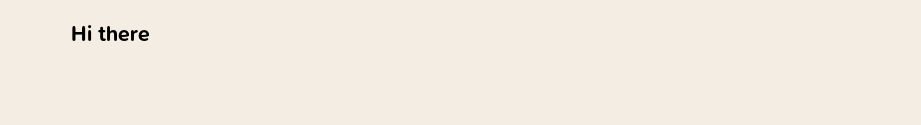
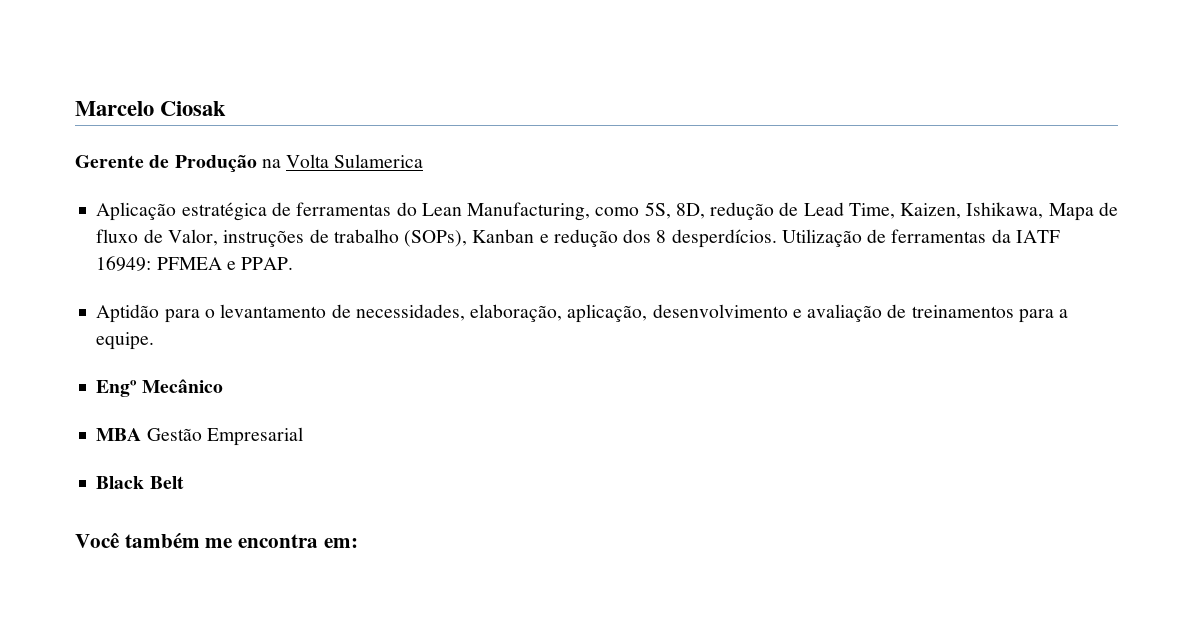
[71,25,150,42] Hi there -> [75,101,227,116] [75,154,424,172] [96,202,1118,221] [96,229,1060,248] [96,256,294,271] [96,304,1069,323] [96,332,155,350] [96,379,223,397] [96,427,303,446] [96,476,184,489] [75,532,358,548] Marcelo Ciosak // Gerente de Produção na Volta Sulamerica // Aplicação estratégica de ferramentas do Lean Manufacturing, como 5S, 8D, redução de Lead Time, Kaizen, Ishikawa, Mapa de fluxo de Valor, instruções de trabalho (SOPs), Kanban e redução dos 8 desperdícios. Utilização de ferramentas da IATF 16949: PFMEA e PPAP. // Aptidão para o levantamento de necessidades, elaboração, aplicação, desenvolvimento e avaliação de treinamentos para a equipe. // Engº Mecânico // MBA Gestão Empresarial // Black Belt // Você também me encontra em:

